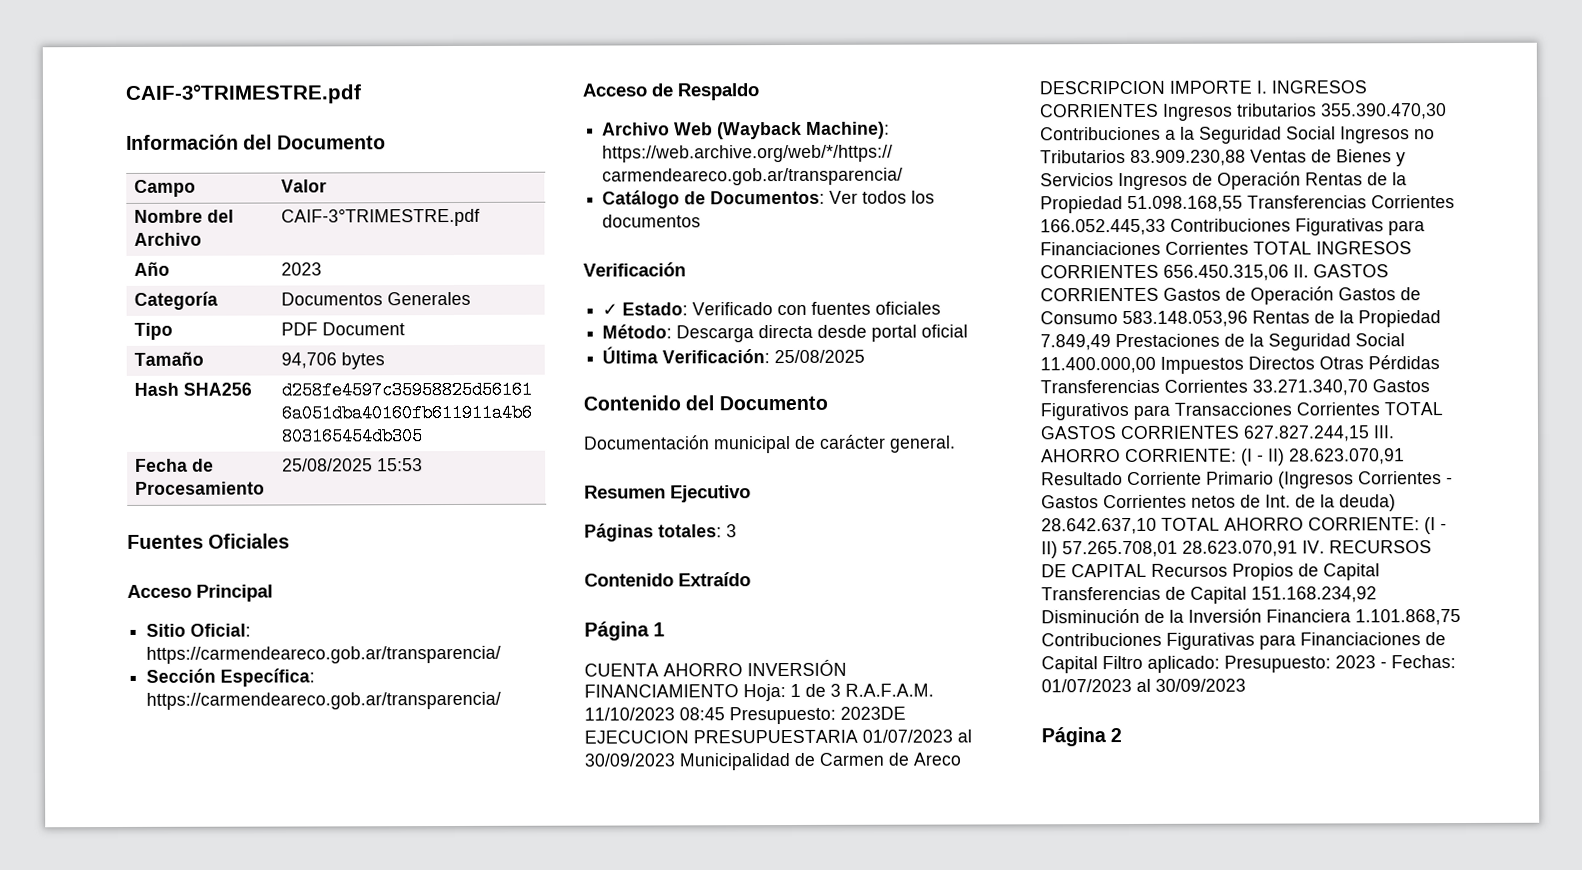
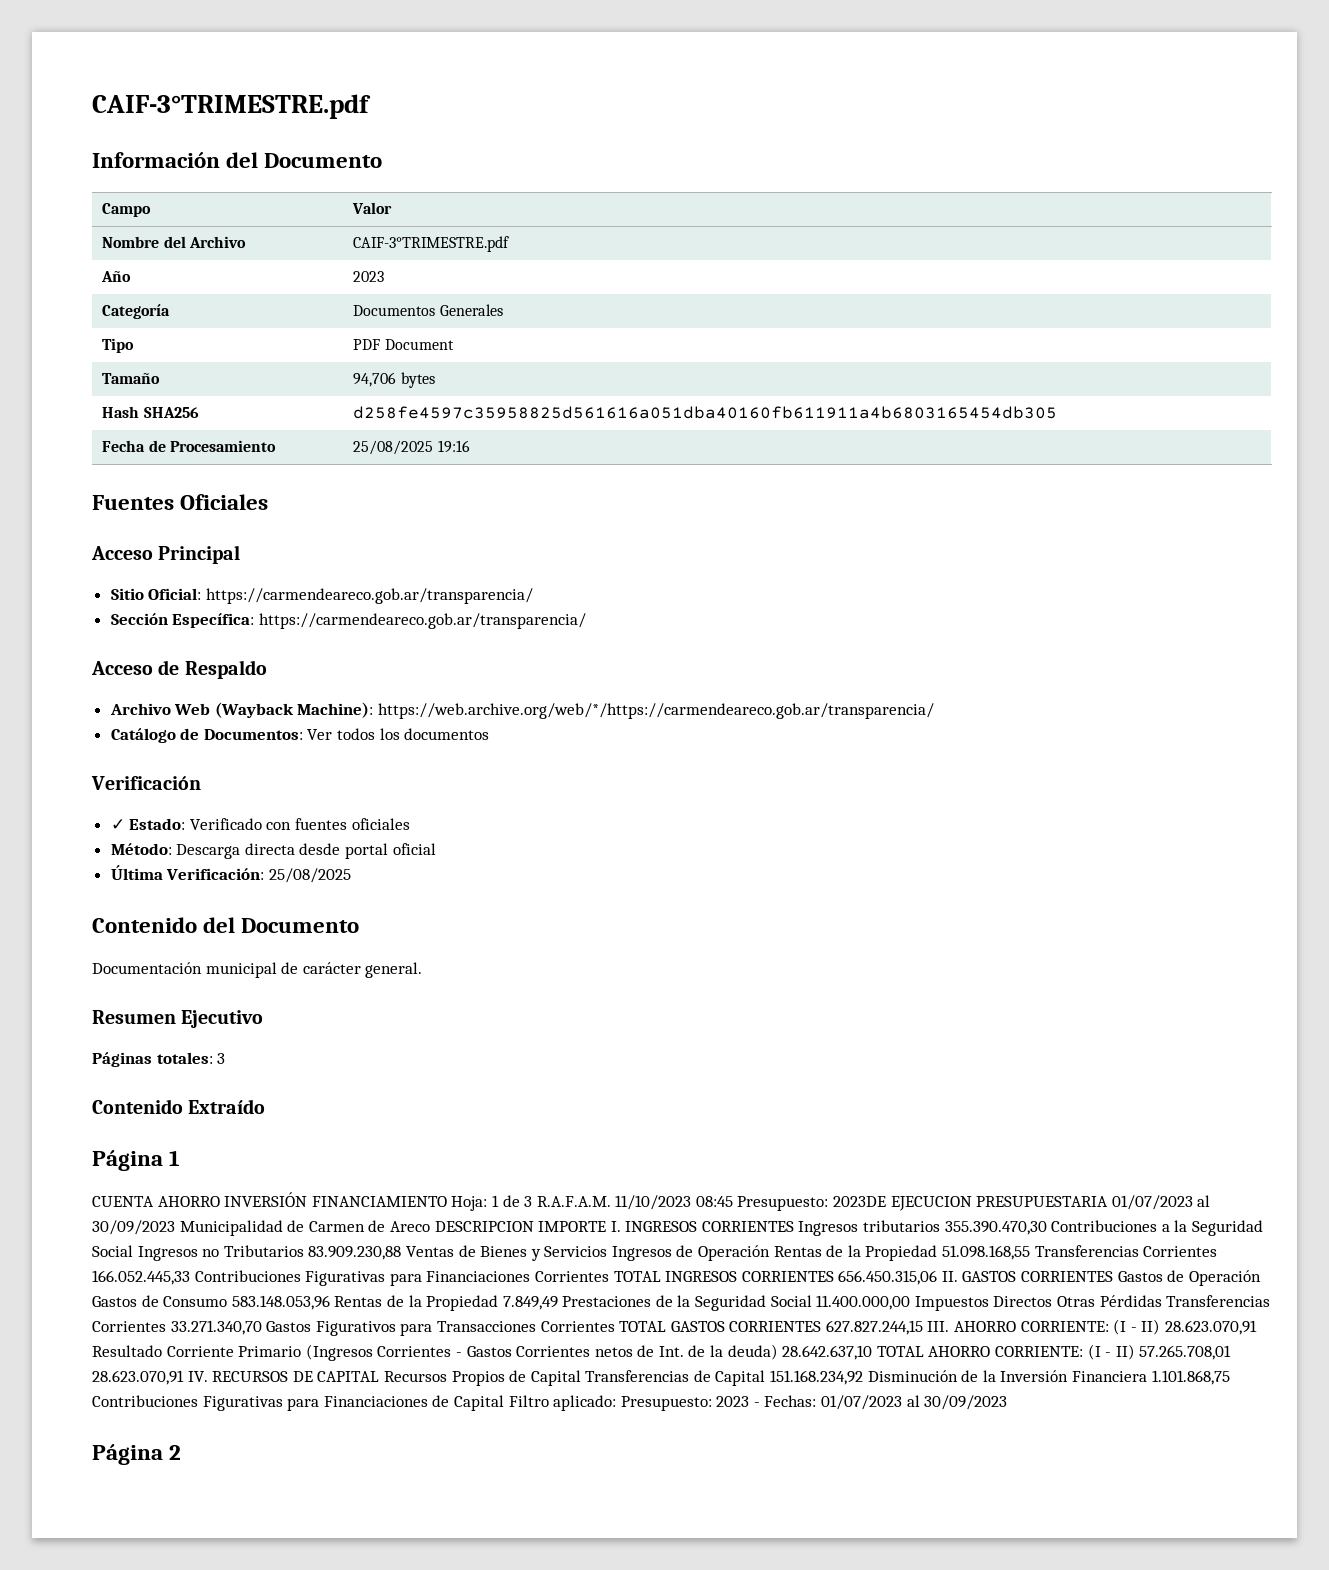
[377,458,424,472] 15:53 -> [437,440,470,453] 19:16

